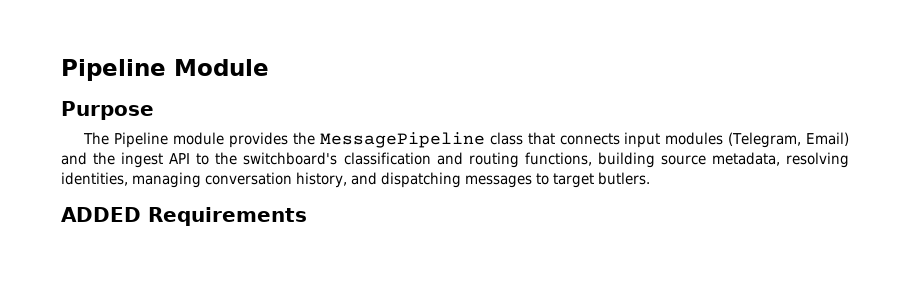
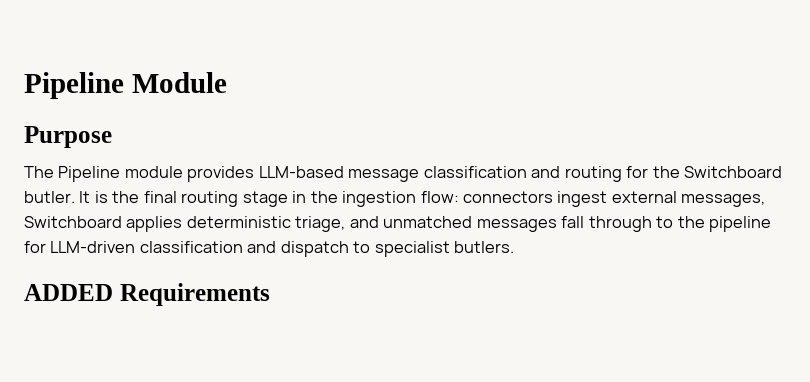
[292,132,850,148] [61,152,849,168] [61,172,594,188] the MessagePipeline class that connects input modules (Telegram, Email) and the ingest API to the switchboard's classification and routing functions, building source metadata, resolving identities, managing conversation history, and dispatching messages to target -> [258,166,783,182] [24,191,766,207] [24,216,772,232] [24,241,450,257] LLM-based message classification and routing for the Switchboard butler. It is the final routing stage in the ingestion flow: connectors ingest external messages, Switchboard applies deterministic triage, and unmatched messages fall through to the pipeline for LLM-driven classification and dispatch to specialist

